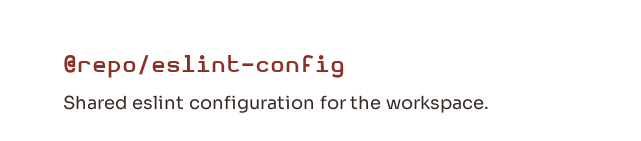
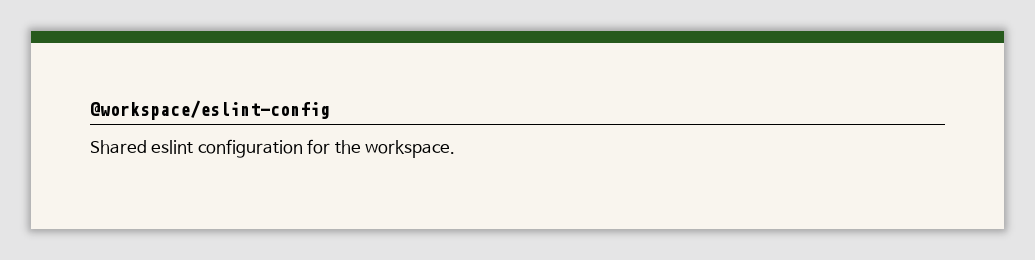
[63,55,345,78] @repo/eslint-config -> [90,100,330,120] @workspace/eslint-config

